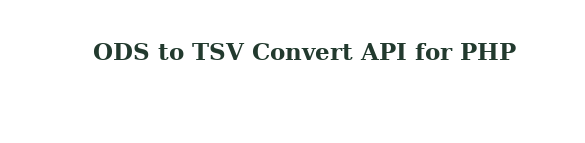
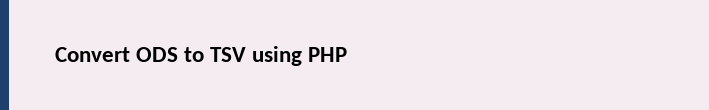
(93, 51) none -> [55,47,130,62] Convert
[252,43,453,60] Convert API for -> [252,46,303,66] using

